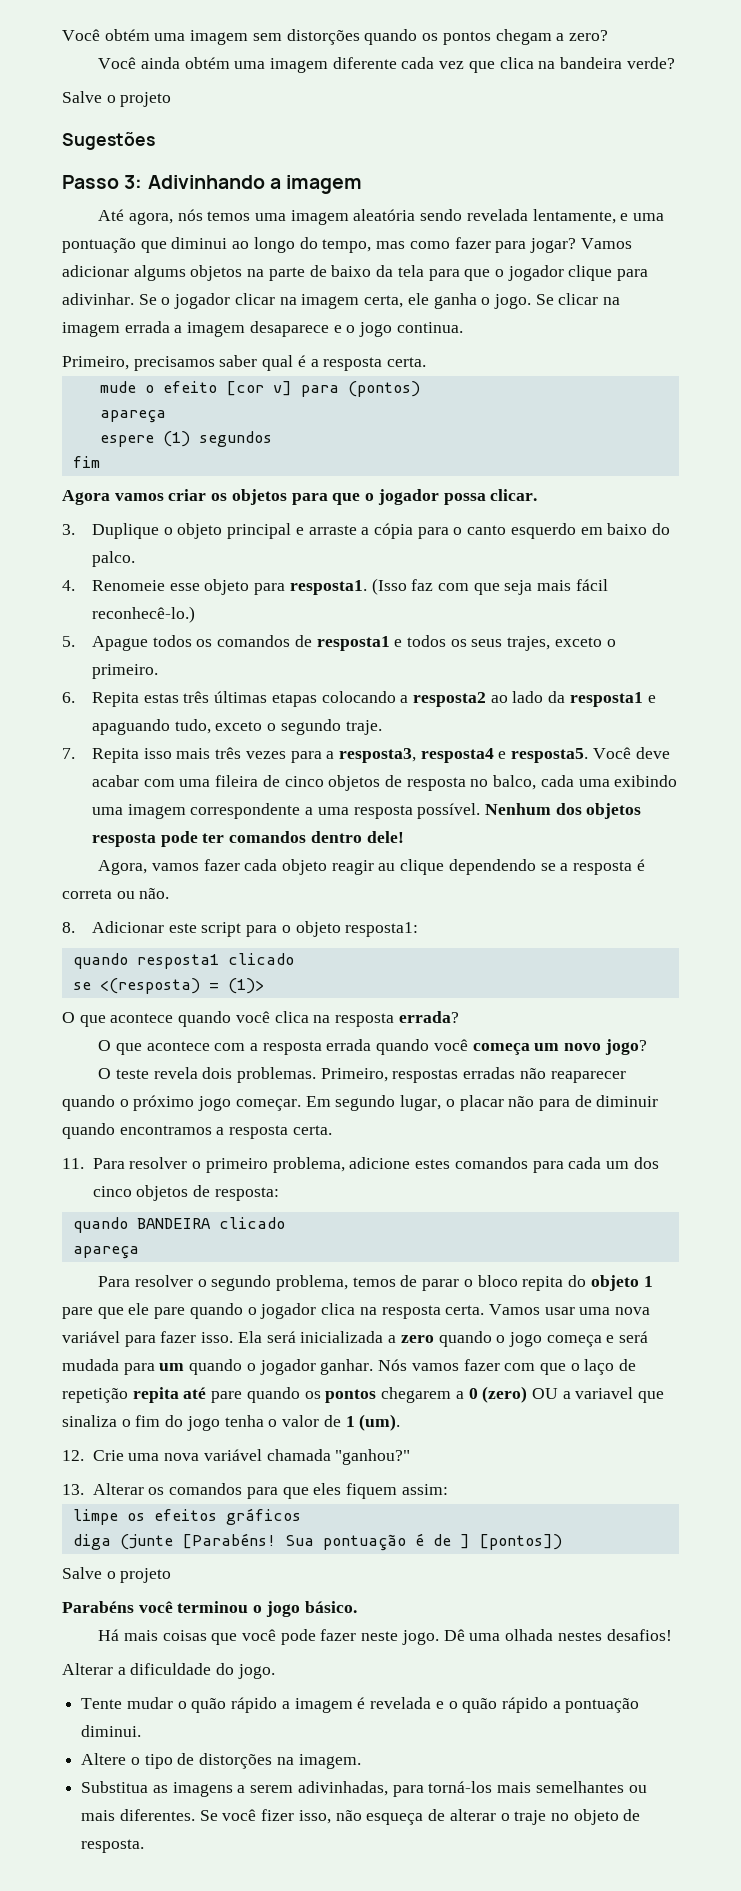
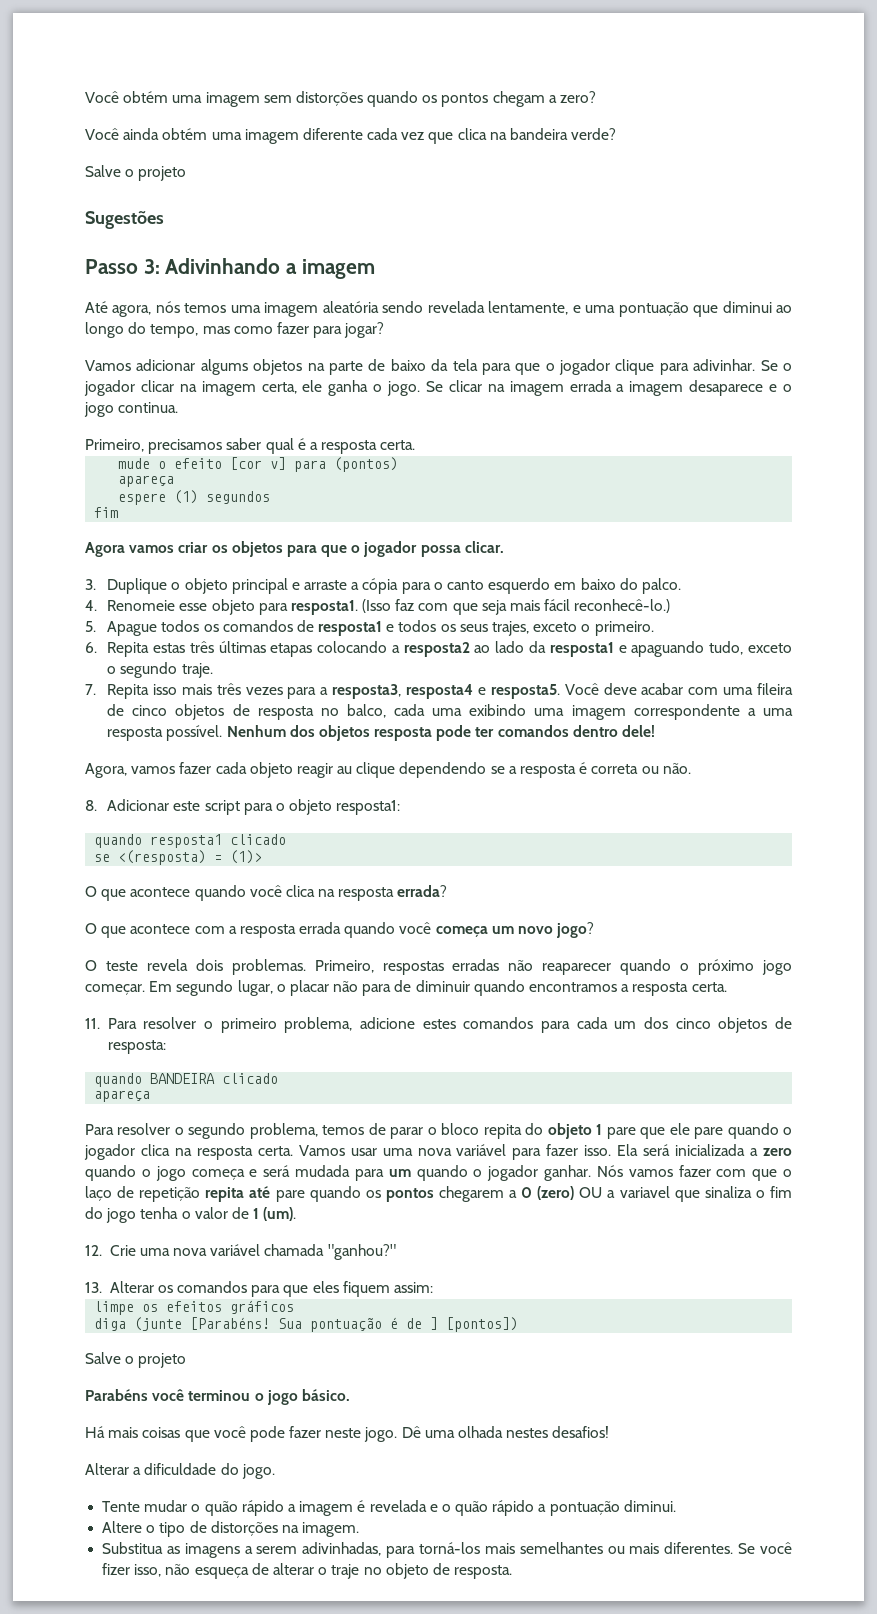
(576, 245) none -> (385, 330) //

